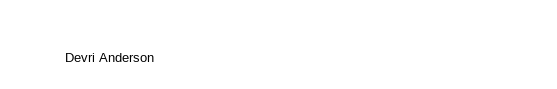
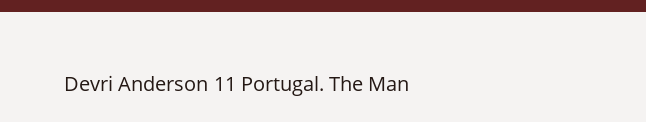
(154, 57) none -> [213,76,410,96] 11 Portugal. The Man

